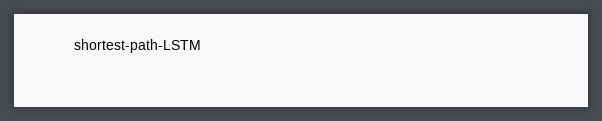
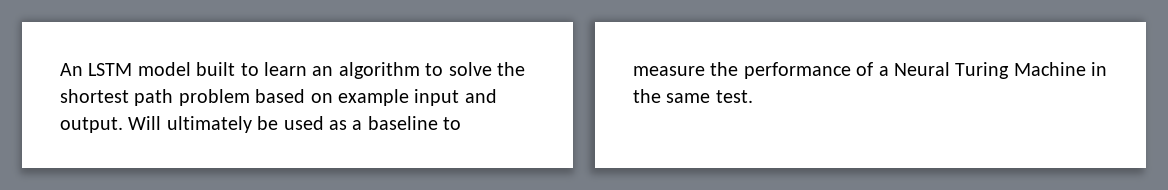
[74,39,201,53] shortest-path-LSTM -> [60,62,525,79] [60,89,497,106] [60,116,462,133] [633,62,1108,79] [633,89,753,103] An LSTM model built to learn an algorithm to solve the shortest path problem based on example input and output. Will ultimately be used as a baseline to measure the performance of a Neural Turing Machine in the same test.

